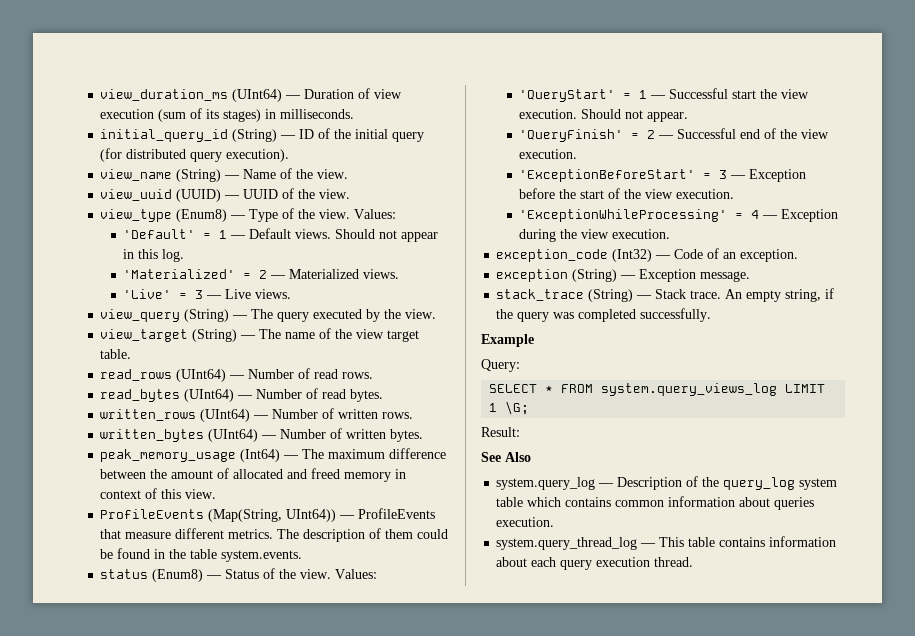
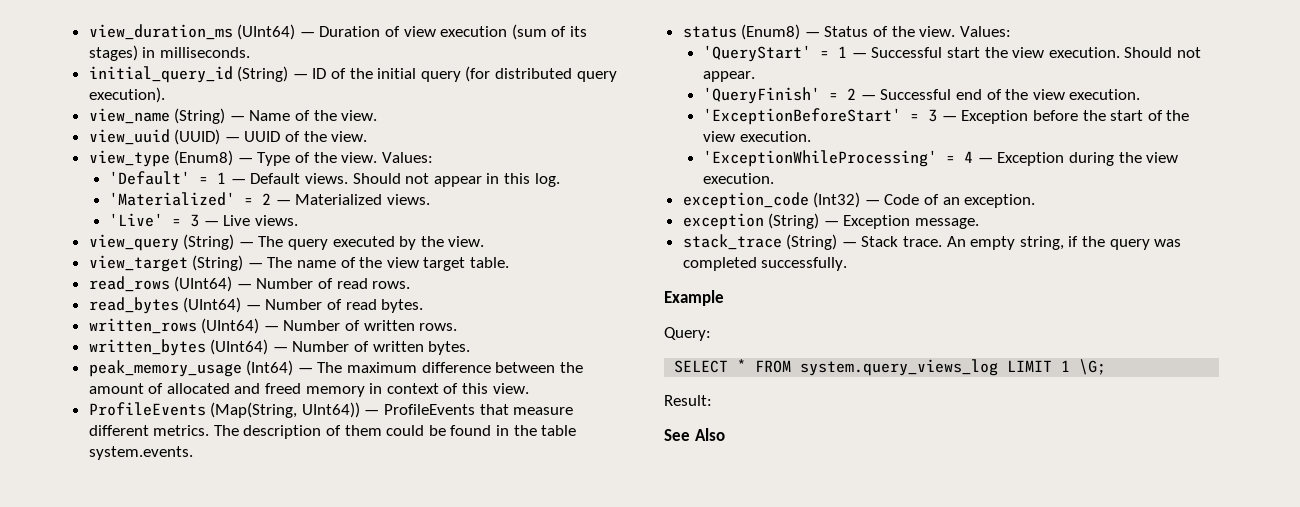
[496,476,838,490] [496,496,815,510] [496,517,555,527] [496,536,837,550] [496,557,694,570] // system.query_log — Description of the query_log system table which contains common information about queries execution. // system.query_thread_log — This table contains information about each query execution thread. -> (725, 434) none

